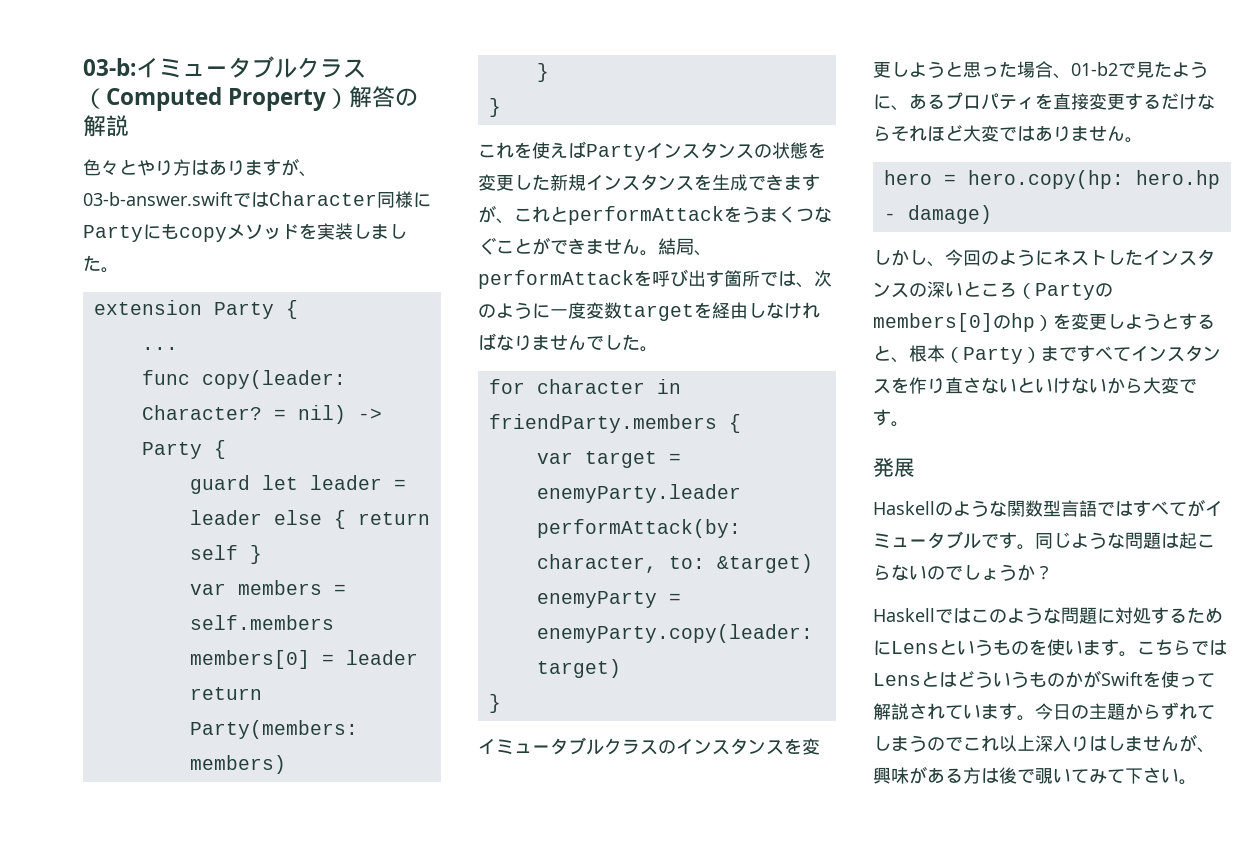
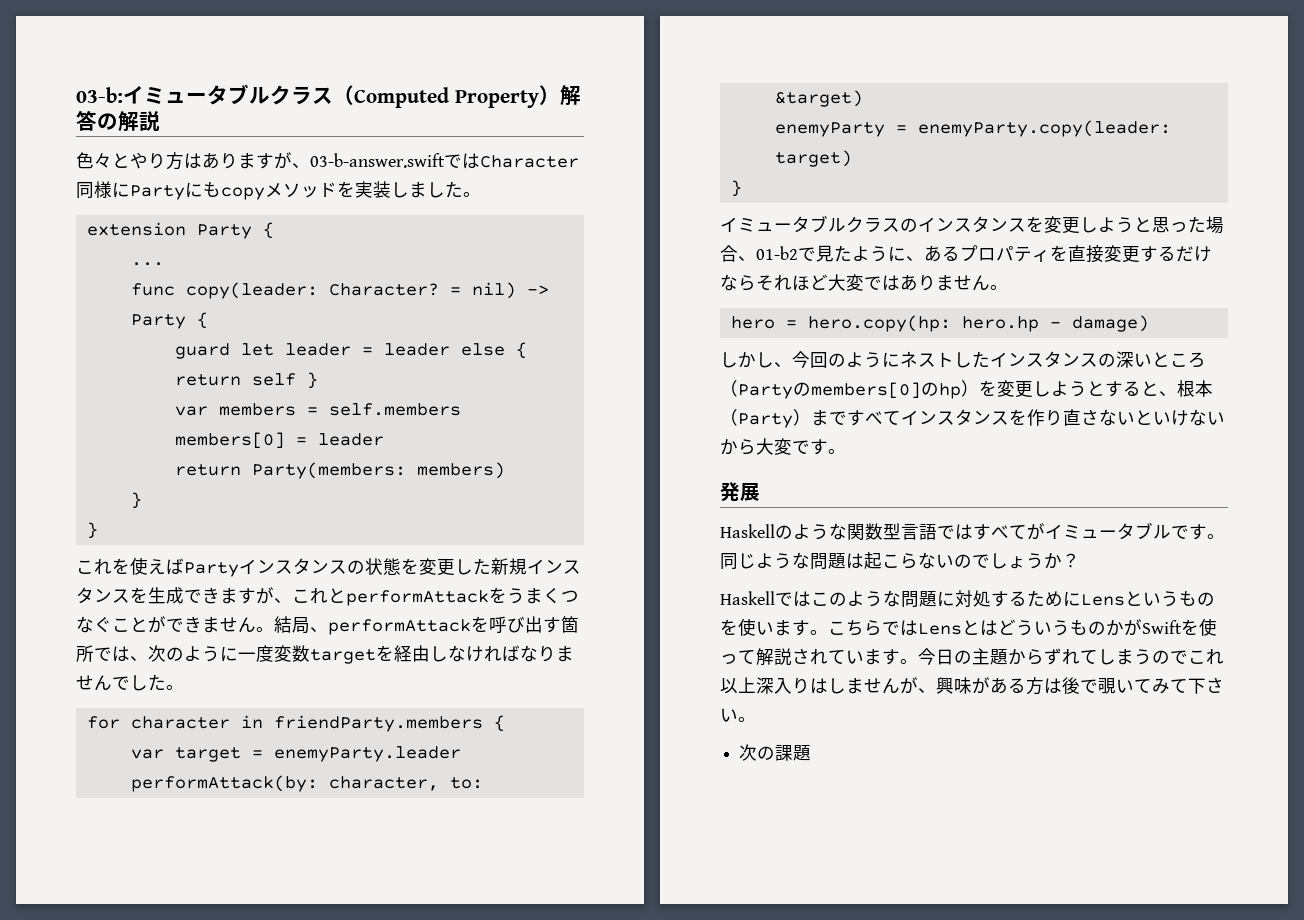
(1197, 782) none -> [739,744,812,761] // 次の課題

